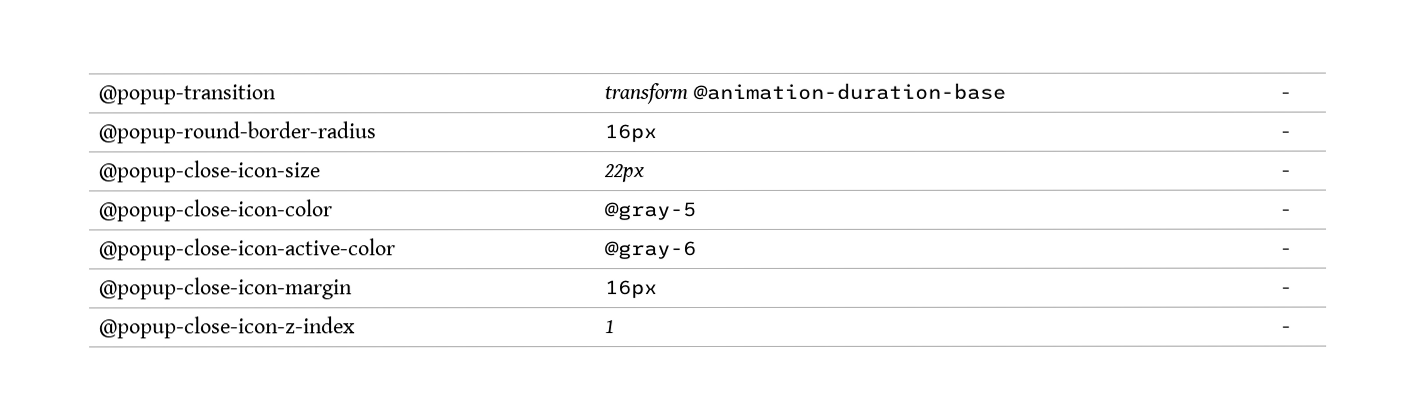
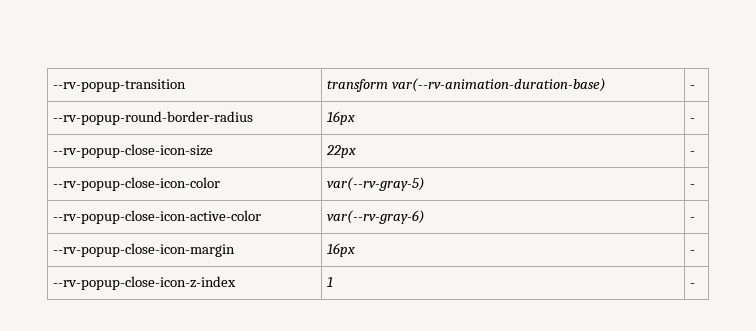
[98,84,277,105] @popup-transition -> [52,79,186,92] --rv-popup-transition
[693,82,1007,101] [1281,92,1291,99] [98,121,377,144] [604,124,658,143] [1281,131,1291,138] [98,160,321,183] @animation-duration-base | - // @popup-round-border-radius | 16px | - // @popup-close-icon-size -> [391,78,606,92] [689,85,695,89] [52,111,253,125] [326,111,355,125] [689,118,695,122] [52,144,213,158] var(--rv-animation-duration-base) | - // --rv-popup-round-border-radius | 16px | - // --rv-popup-close-icon-size
[99,199,334,222] [605,202,698,221] [1282,209,1292,216] [99,238,397,261] [605,241,698,260] [1282,248,1292,255] [99,277,354,300] [605,280,659,299] [1282,287,1292,294] [99,316,357,339] @popup-close-icon-color | @gray-5 | - // @popup-close-icon-active-color | @gray-6 | - // @popup-close-icon-margin | 16px | - // @popup-close-icon-z-index -> [52,177,220,191] [326,177,425,191] [689,184,695,188] [52,210,261,224] [326,210,425,224] [689,217,695,221] [52,243,235,257] [326,243,355,257] [689,250,695,254] [52,276,236,290] --rv-popup-close-icon-color | var(--rv-gray-5) | - // --rv-popup-close-icon-active-color | var(--rv-gray-6) | - // --rv-popup-close-icon-margin | 16px | - // --rv-popup-close-icon-z-index

